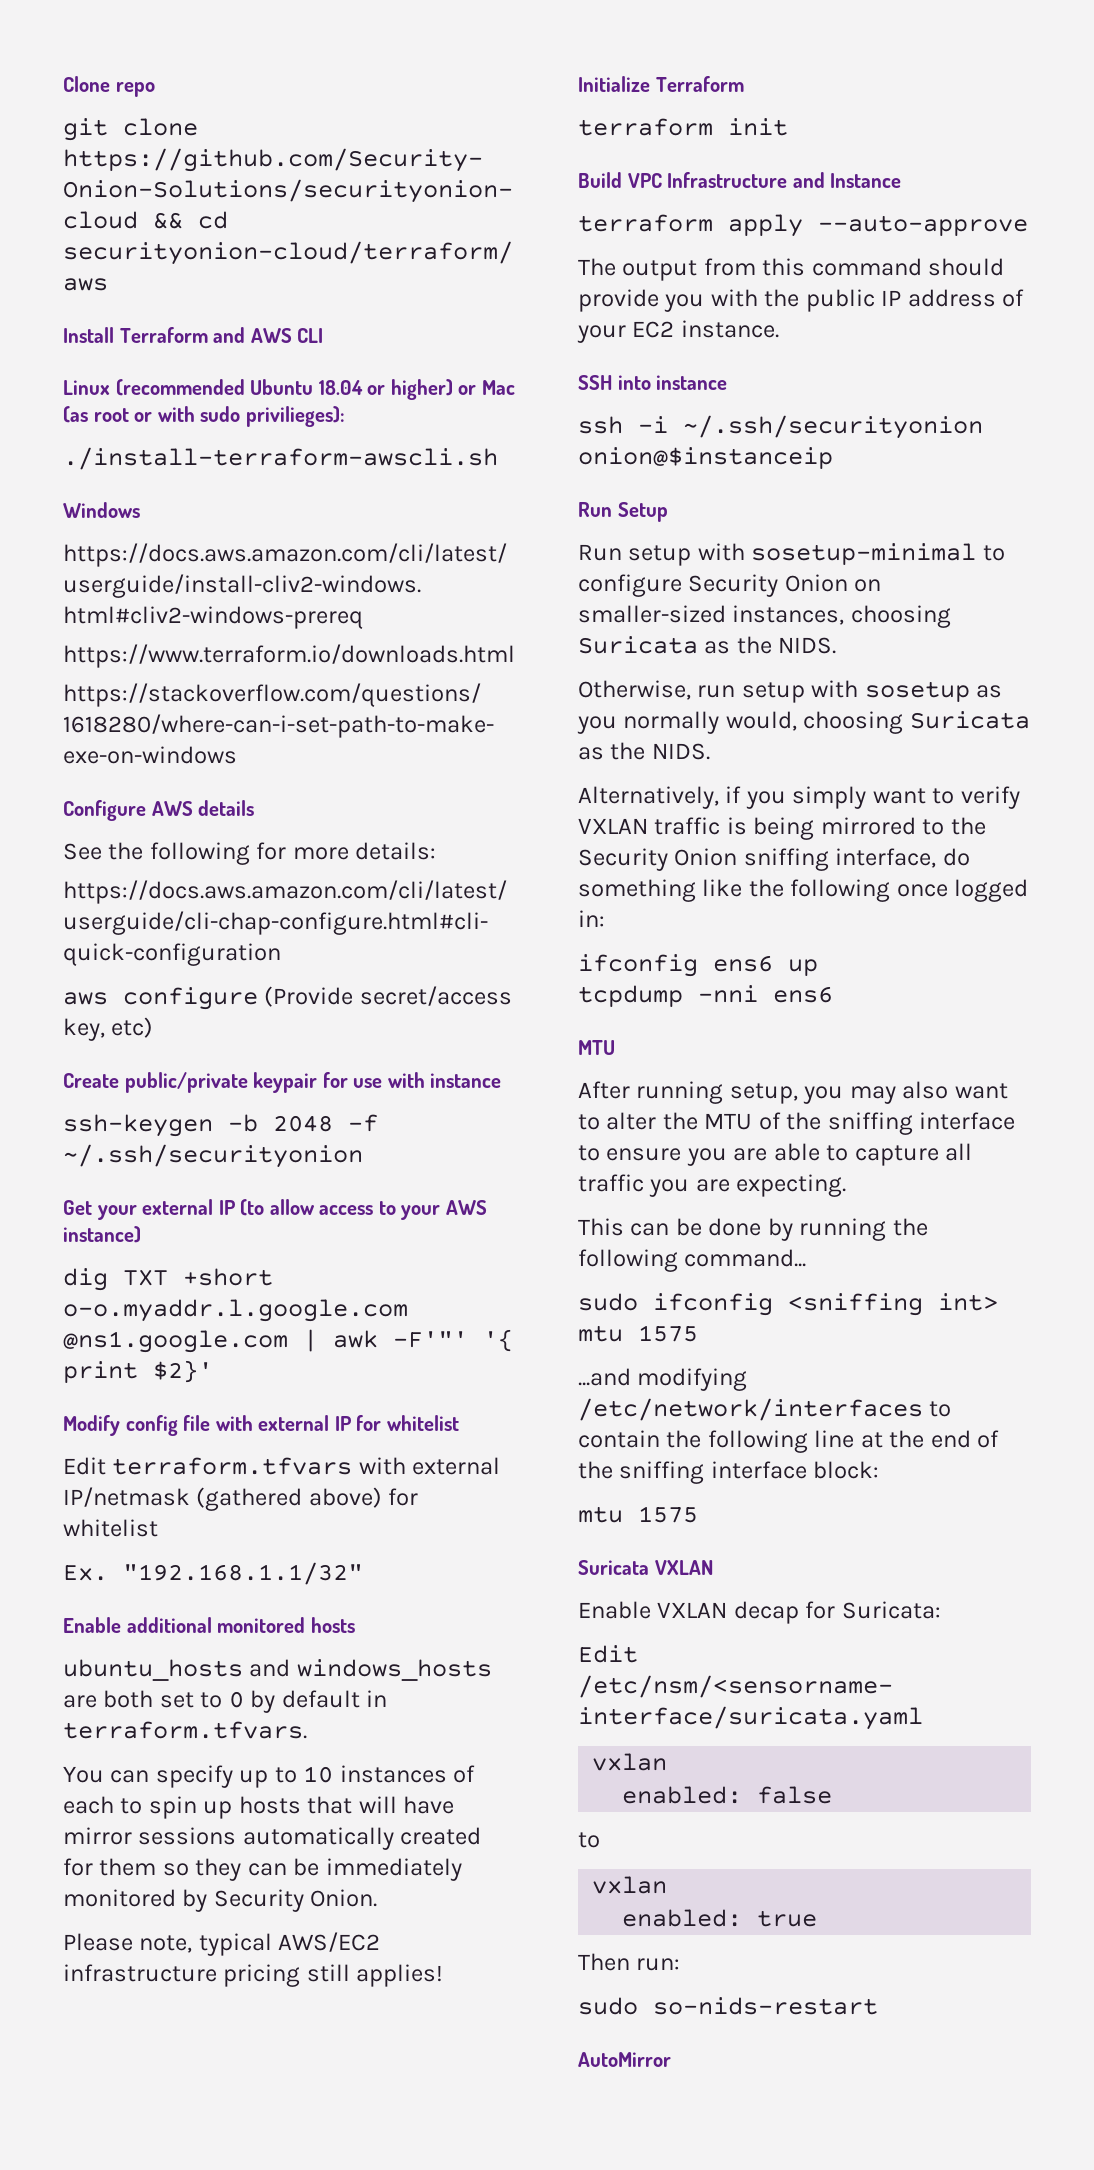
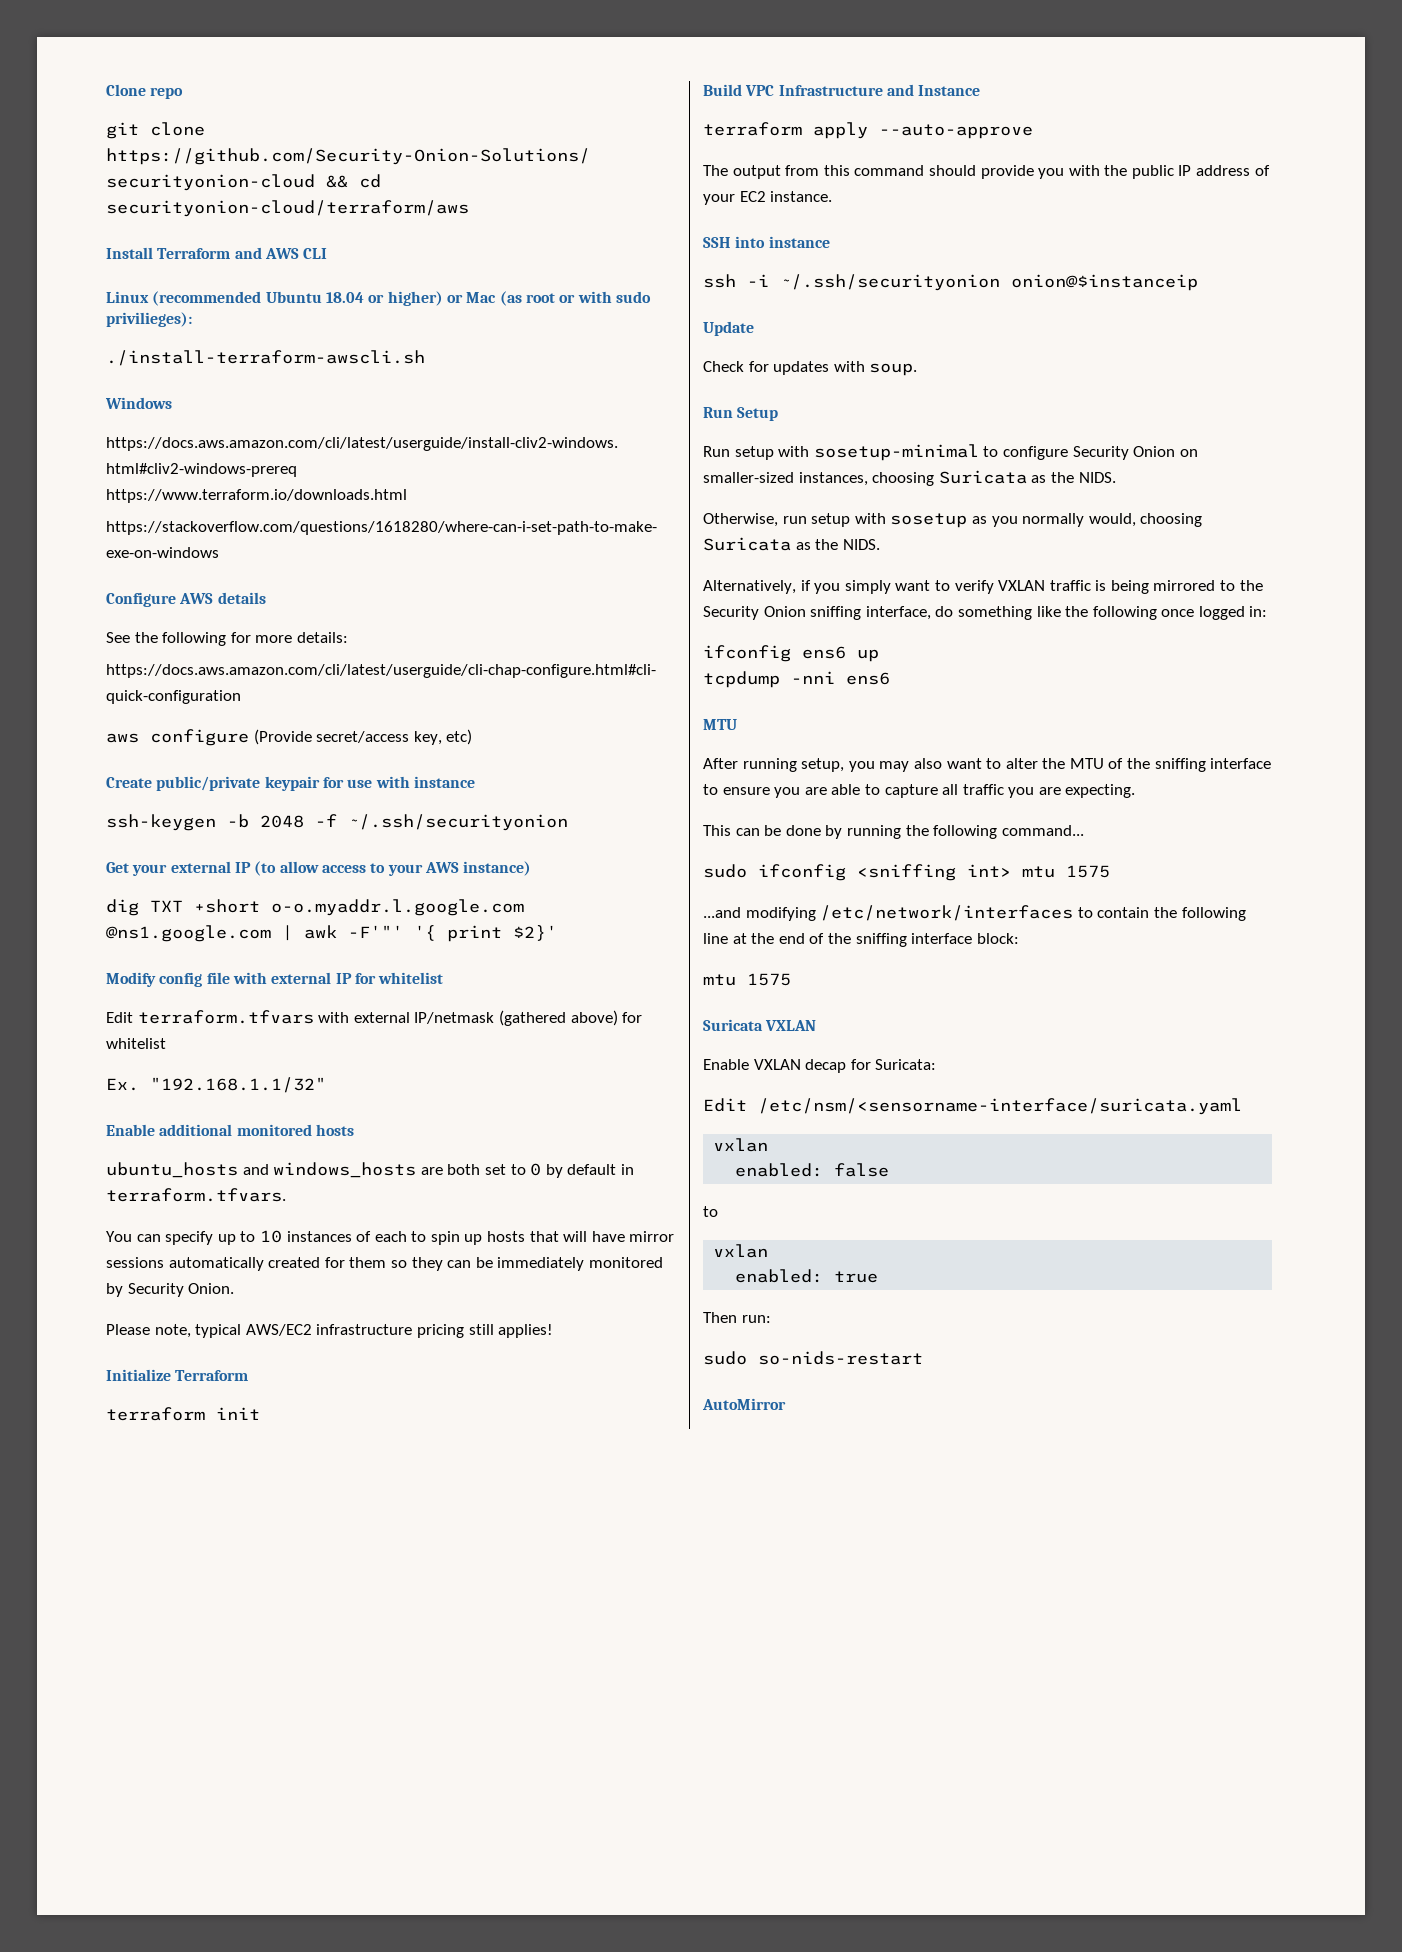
(833, 458) none -> [703,321,754,336] [703,361,918,376] // Update // Check for updates with soup.

